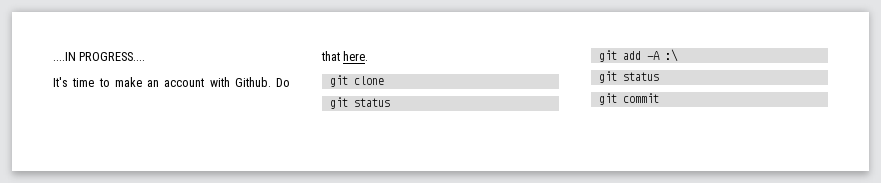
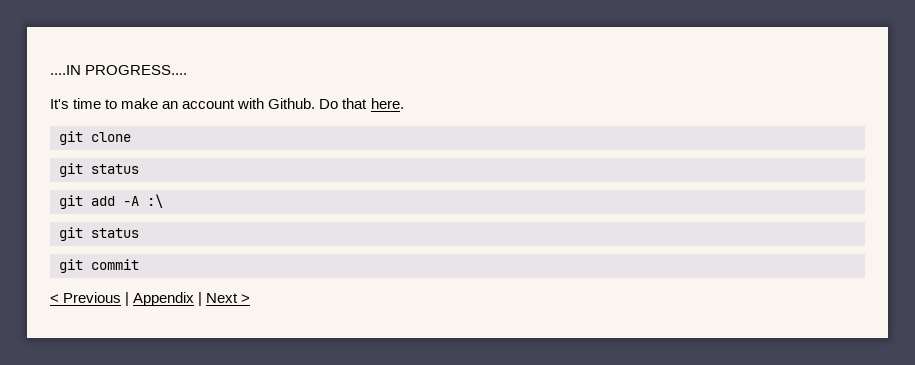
(659, 98) none -> [50,292,251,306] // < Previous | Appendix | Next >

